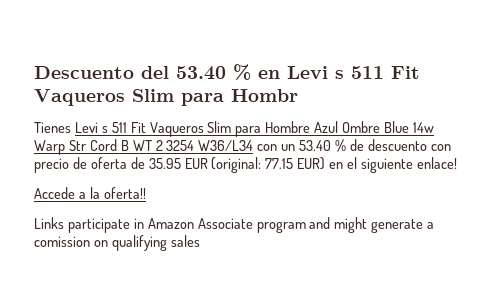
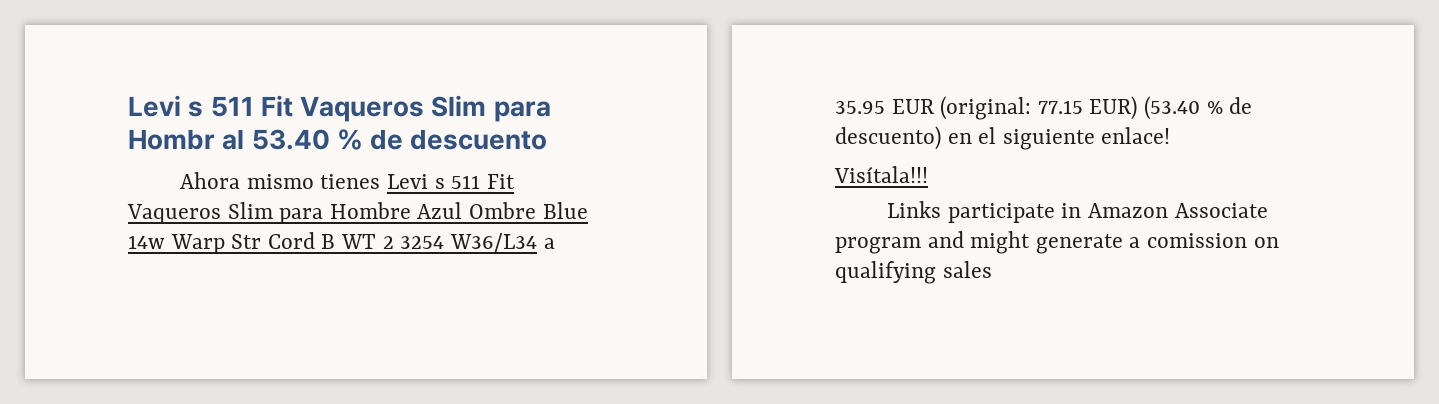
[34,64,280,80] Descuento del 53.40 % en -> (128, 106) none
[34,122,71,133] // Tienes -> [222,129,548,150] [180,172,381,189] al 53.40 % de descuento // Ahora mismo tienes
[257,139,451,152] [34,157,145,173] con un 53.40 % de descuento con precio de oferta de -> [543,238,555,249] a
(326, 163) none -> [1144,96,1253,120] [835,126,941,150] (53.40 % de descuento)
[34,187,146,199] Accede a la oferta!! -> [834,166,928,183] Visítala!!!

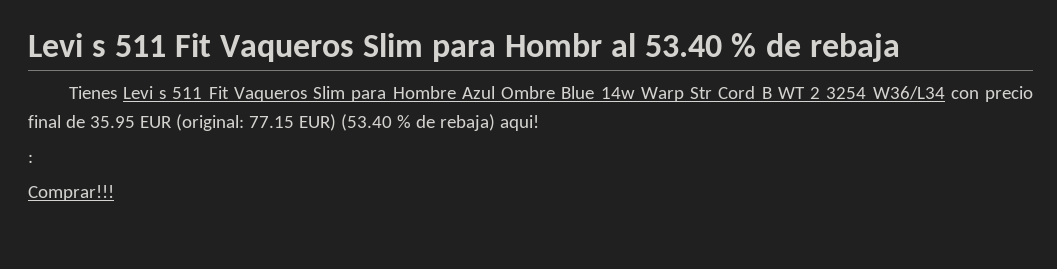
[410,129,548,150] [180,172,381,189] descuento // Ahora mismo tienes -> [809,33,900,62] [68,86,117,99] rebaja // Tienes
[543,238,555,249] a -> [950,86,1034,102] [28,115,85,128] con precio final de
[835,126,1171,150] [834,166,928,183] [887,201,1268,223] [835,231,1279,254] [835,261,992,284] descuento) en el siguiente enlace! // Visítala!!! // Links participate in Amazon Associate program and might generate a comission on qualifying sales -> [439,114,539,131] [28,154,33,163] [28,185,114,201] rebaja) aqui! // : // Comprar!!!

